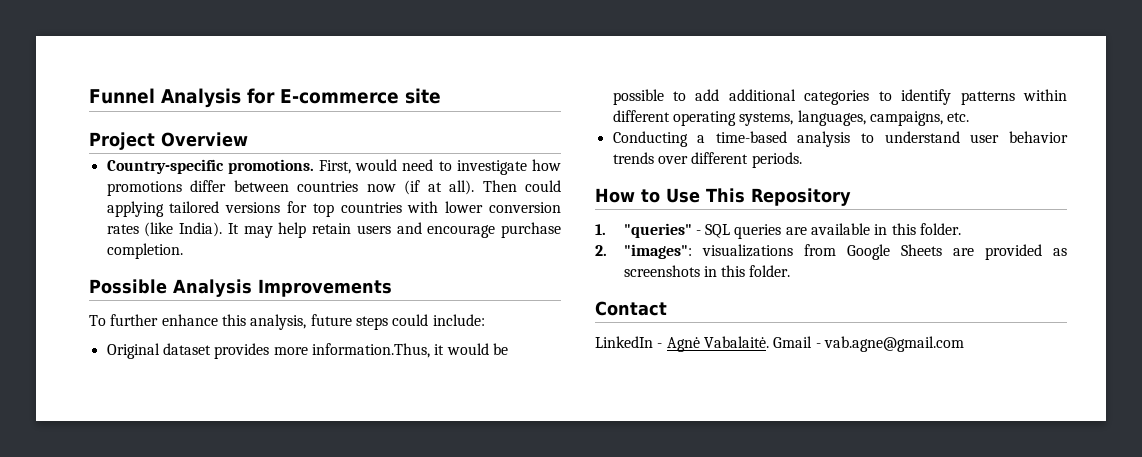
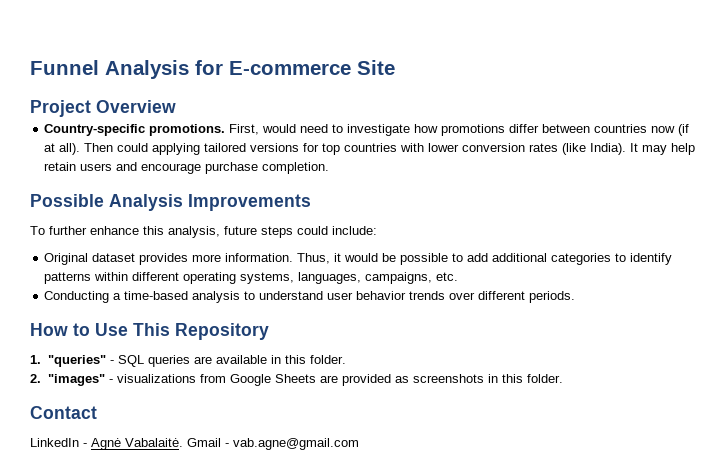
[404,88,441,104] site -> [357,60,395,75] Site
[311,343,430,358] information.Thus, -> [225,253,331,264] information. Thus,
[623,244,692,259] "images": -> [47,374,113,386] "images" -

